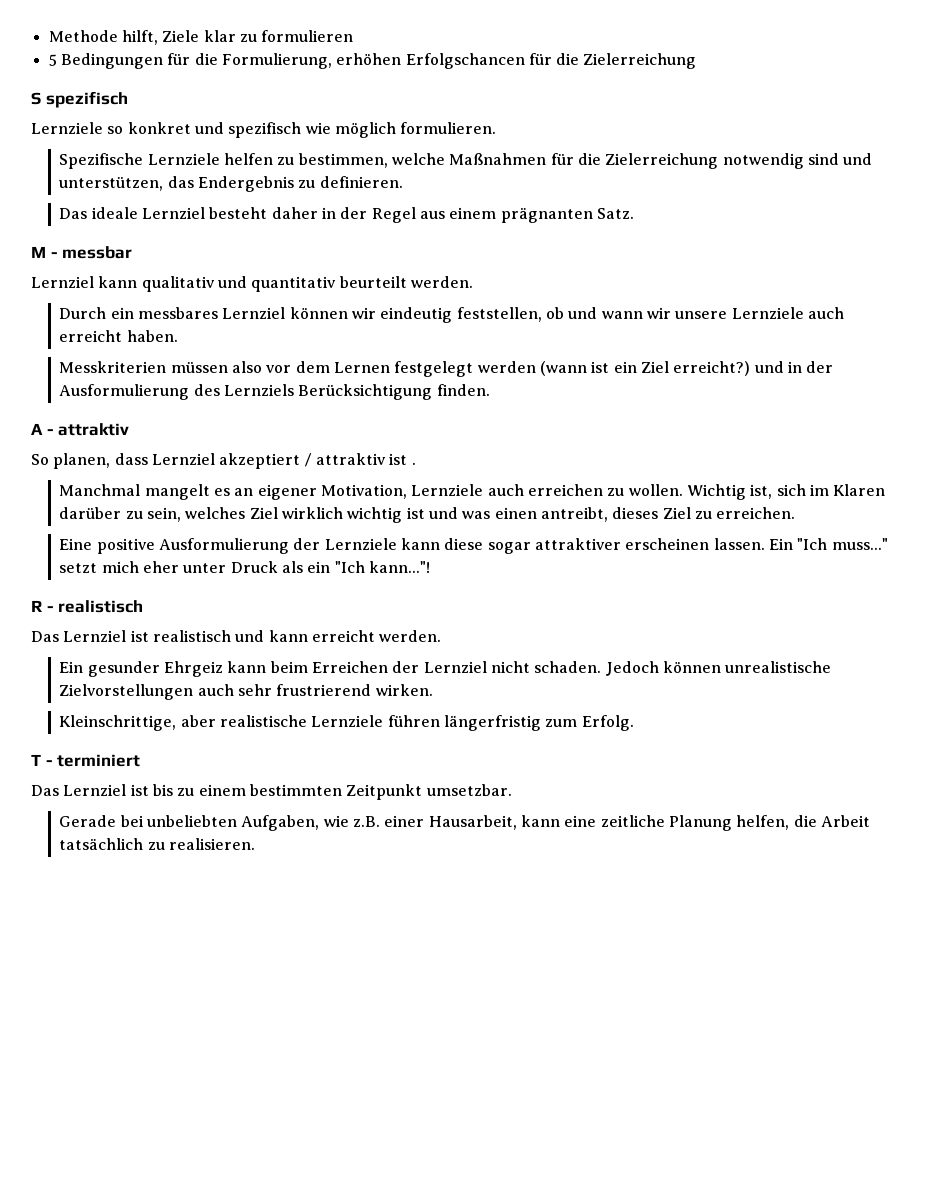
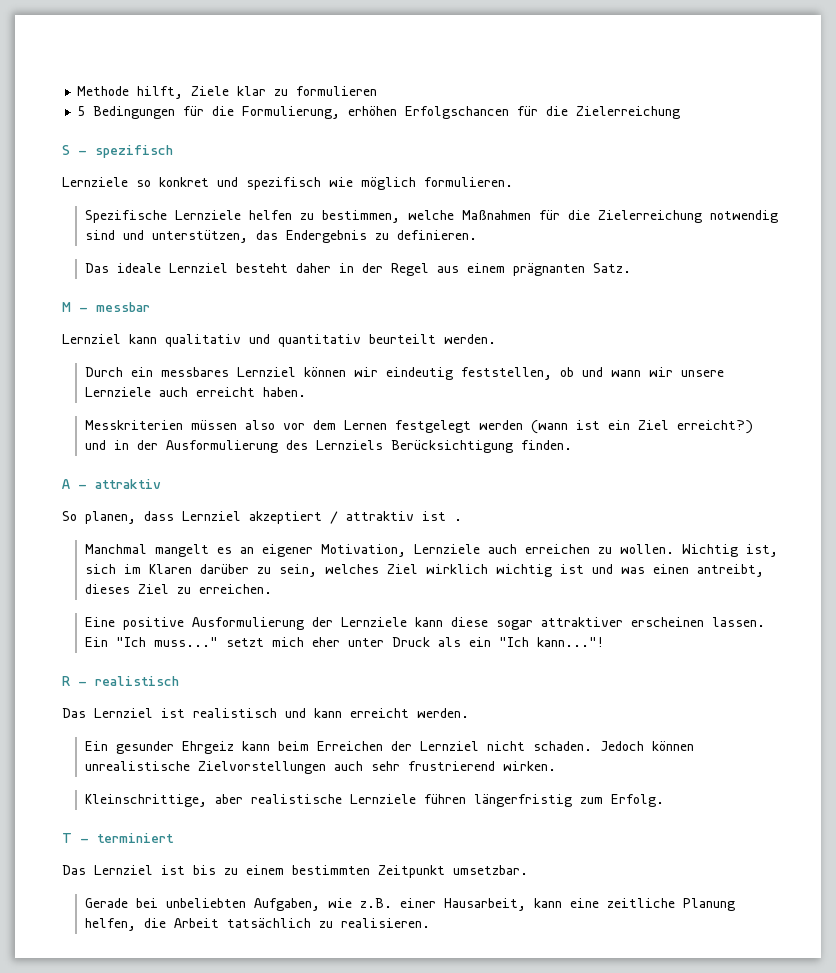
(41, 98) none -> [78,150,87,155] -

